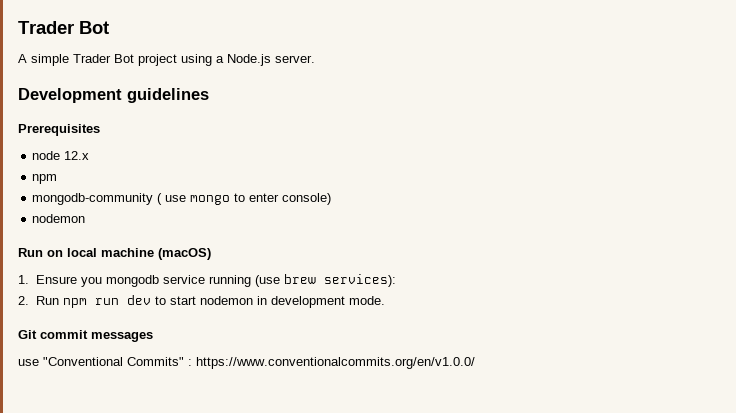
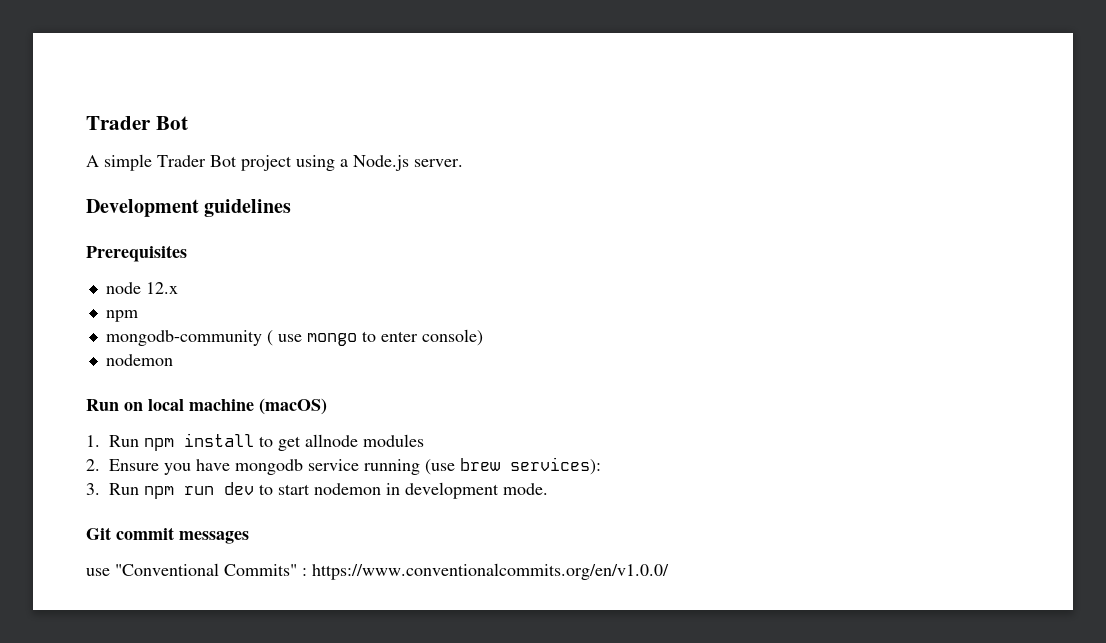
(29, 279) none -> [109,433,424,451] [86,459,100,471] Run npm install to get allnode modules // 2.
(102, 282) none -> [196,459,230,471] have
[18,296,29,305] 2. -> [86,483,100,495] 3.

